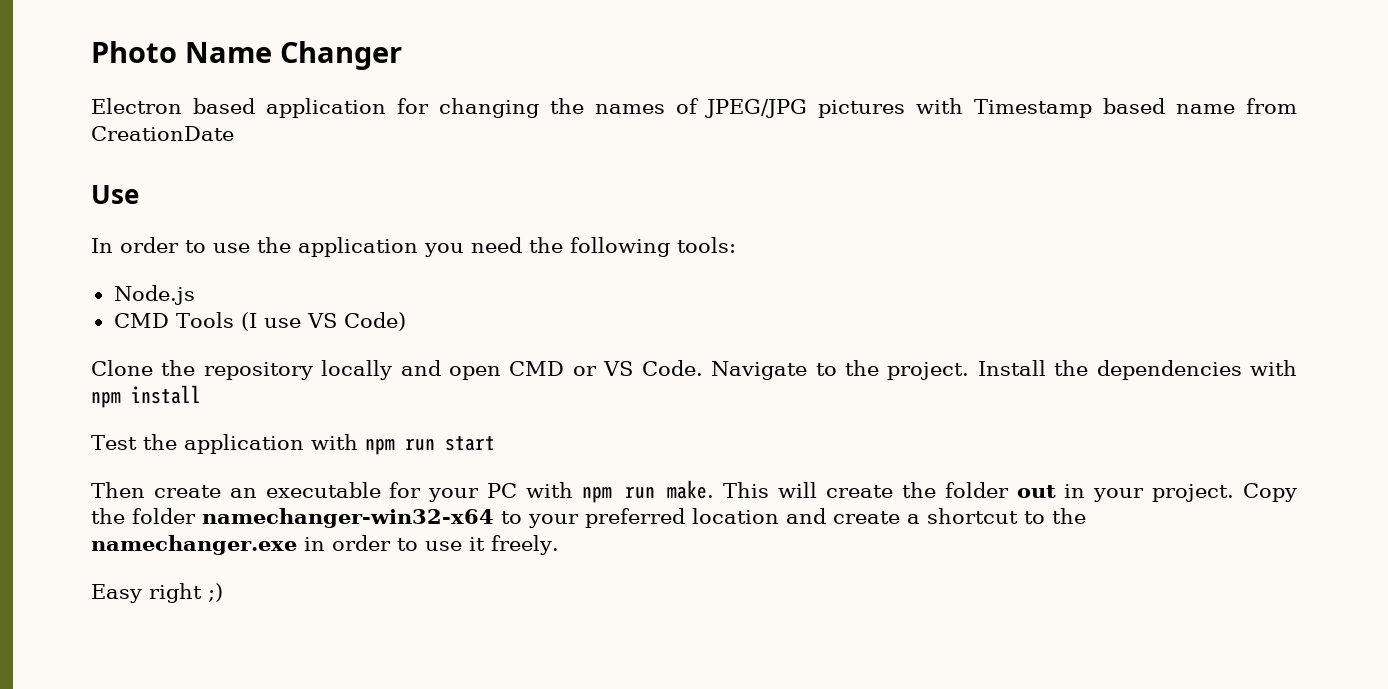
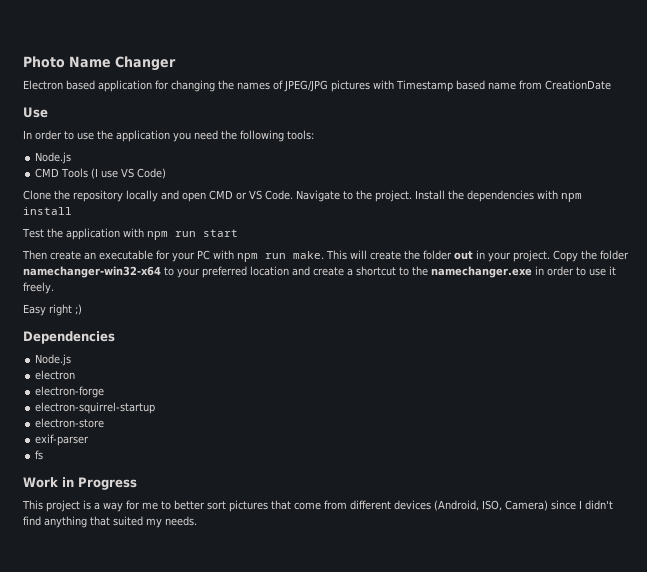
(223, 592) none -> [23,331,115,344] [35,354,72,366] [35,370,76,380] [35,386,105,398] [35,402,156,414] [35,418,105,428] [35,434,90,446] [35,450,44,460] [23,477,137,490] [22,500,613,512] [23,516,197,528] // Dependencies // Node.js // electron // electron-forge // electron-squirrel-startup // electron-store // exif-parser // fs // Work in Progress // This project is a way for me to better sort pictures that come from different devices (Android, ISO, Camera) since I didn't find anything that suited my needs.

